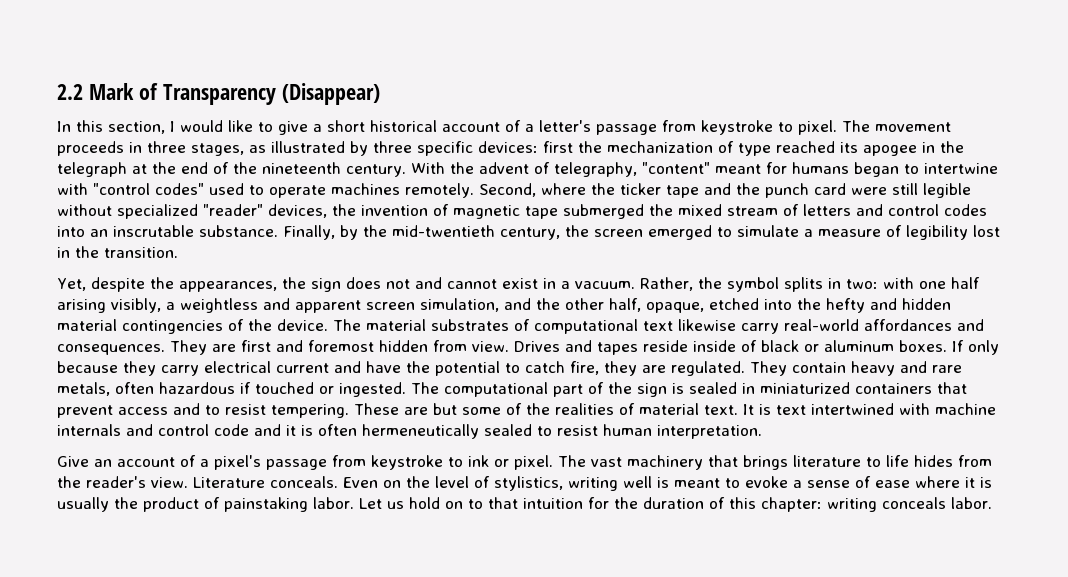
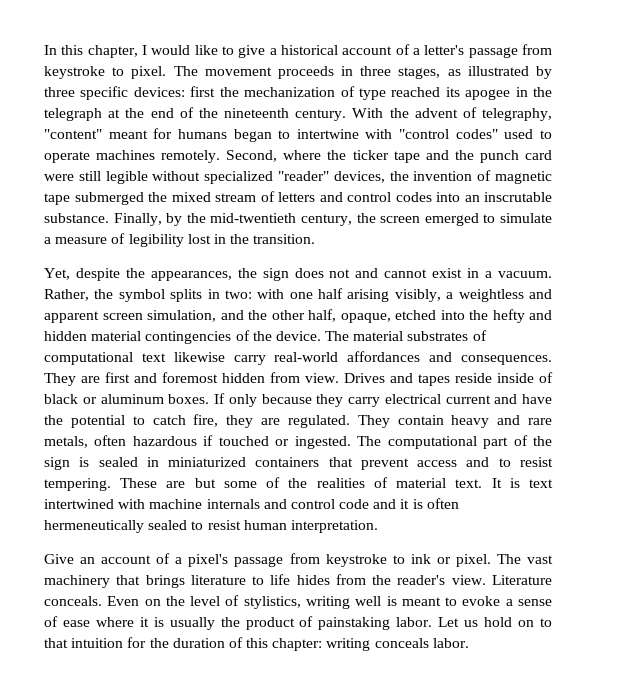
[57,83,380,105] 2.2 Mark of Transparency (Disappear) // -> (44, 50) none
[108,121,165,134] section, -> [87,45,138,58] chapter,
[327,120,365,132] short -> (277, 51) none

